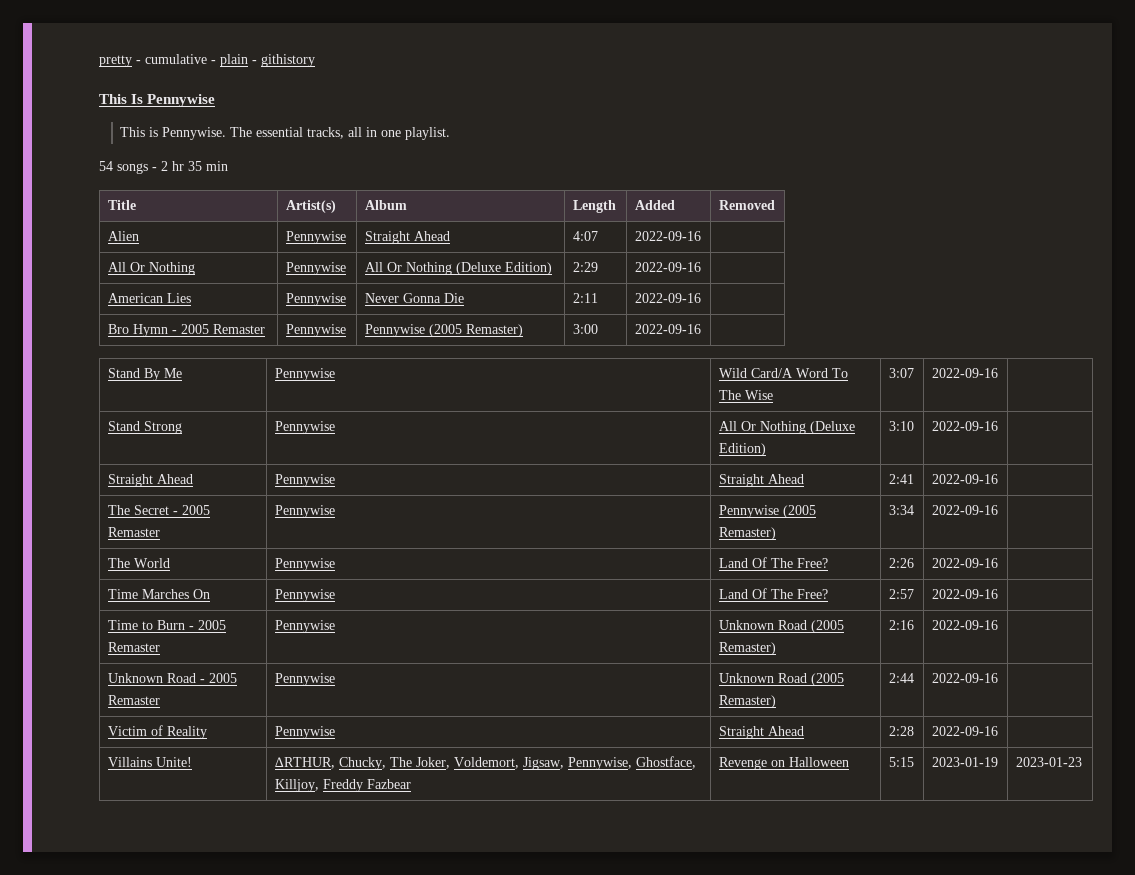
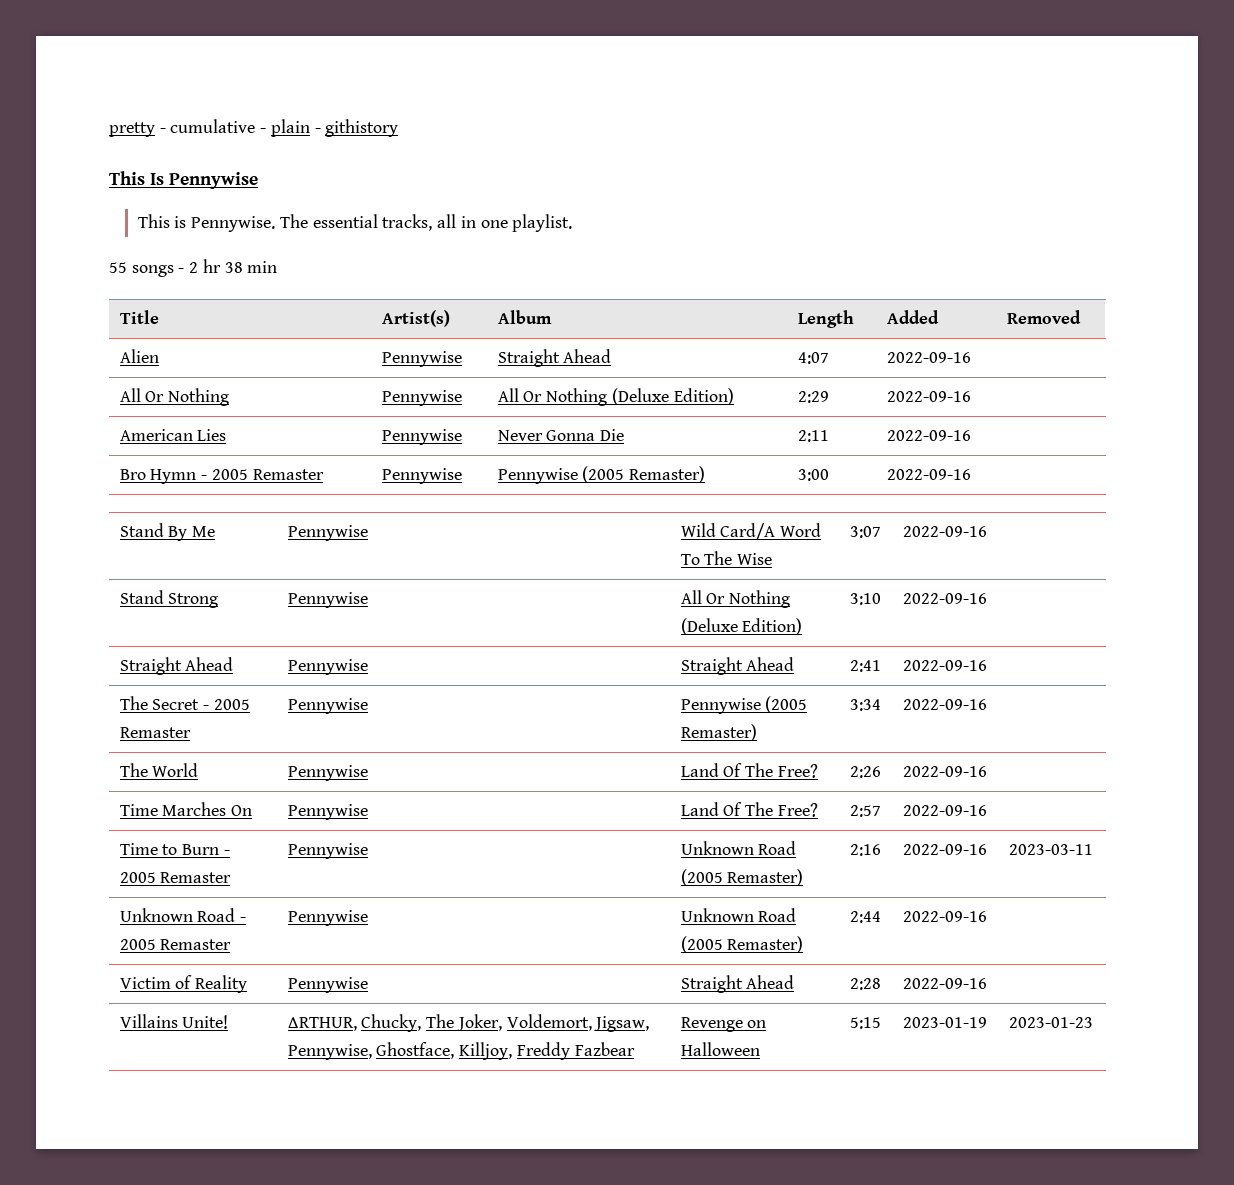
[99,161,113,171] 54 -> [109,262,127,273] 55
[188,161,202,171] 35 -> [224,262,243,273] 38
(998, 625) none -> [1008,844,1093,855] 2023-03-11

